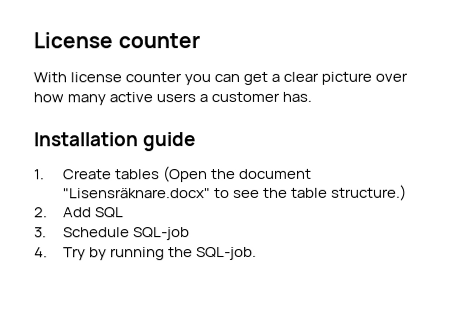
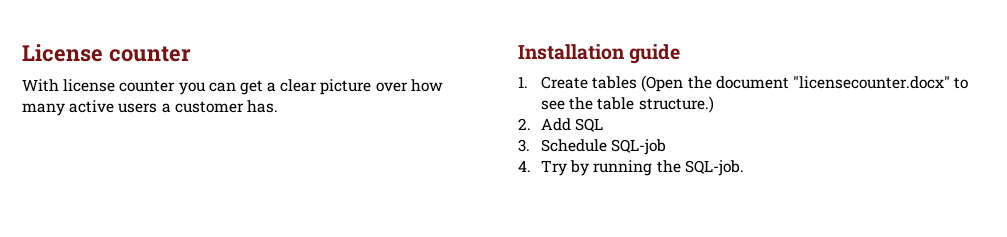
[63,188,212,199] "Lisensräknare.docx" -> [792,76,950,89] "licensecounter.docx"

